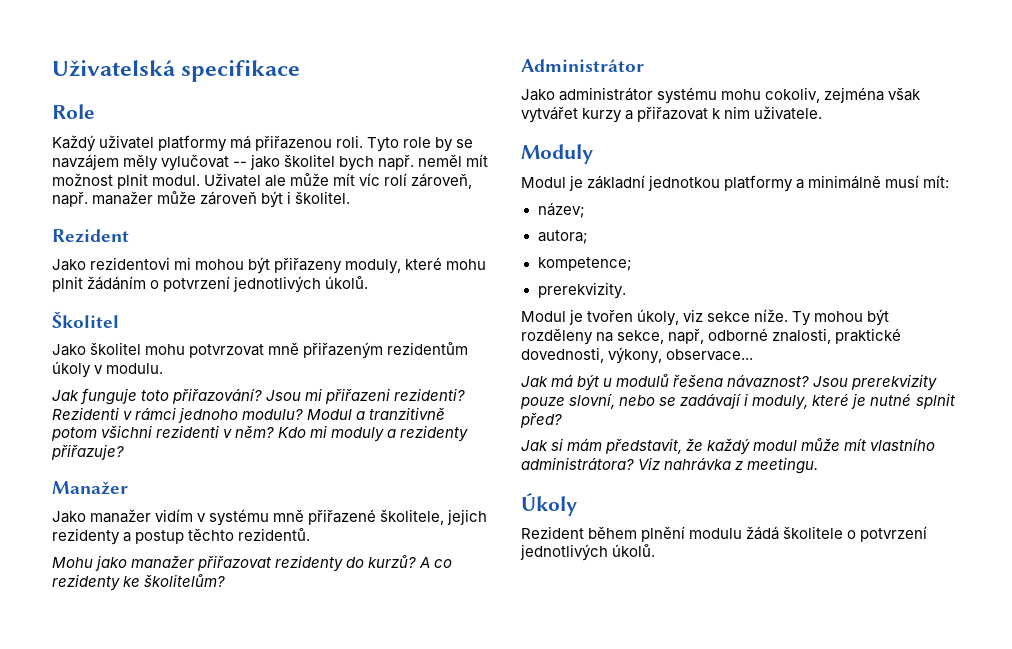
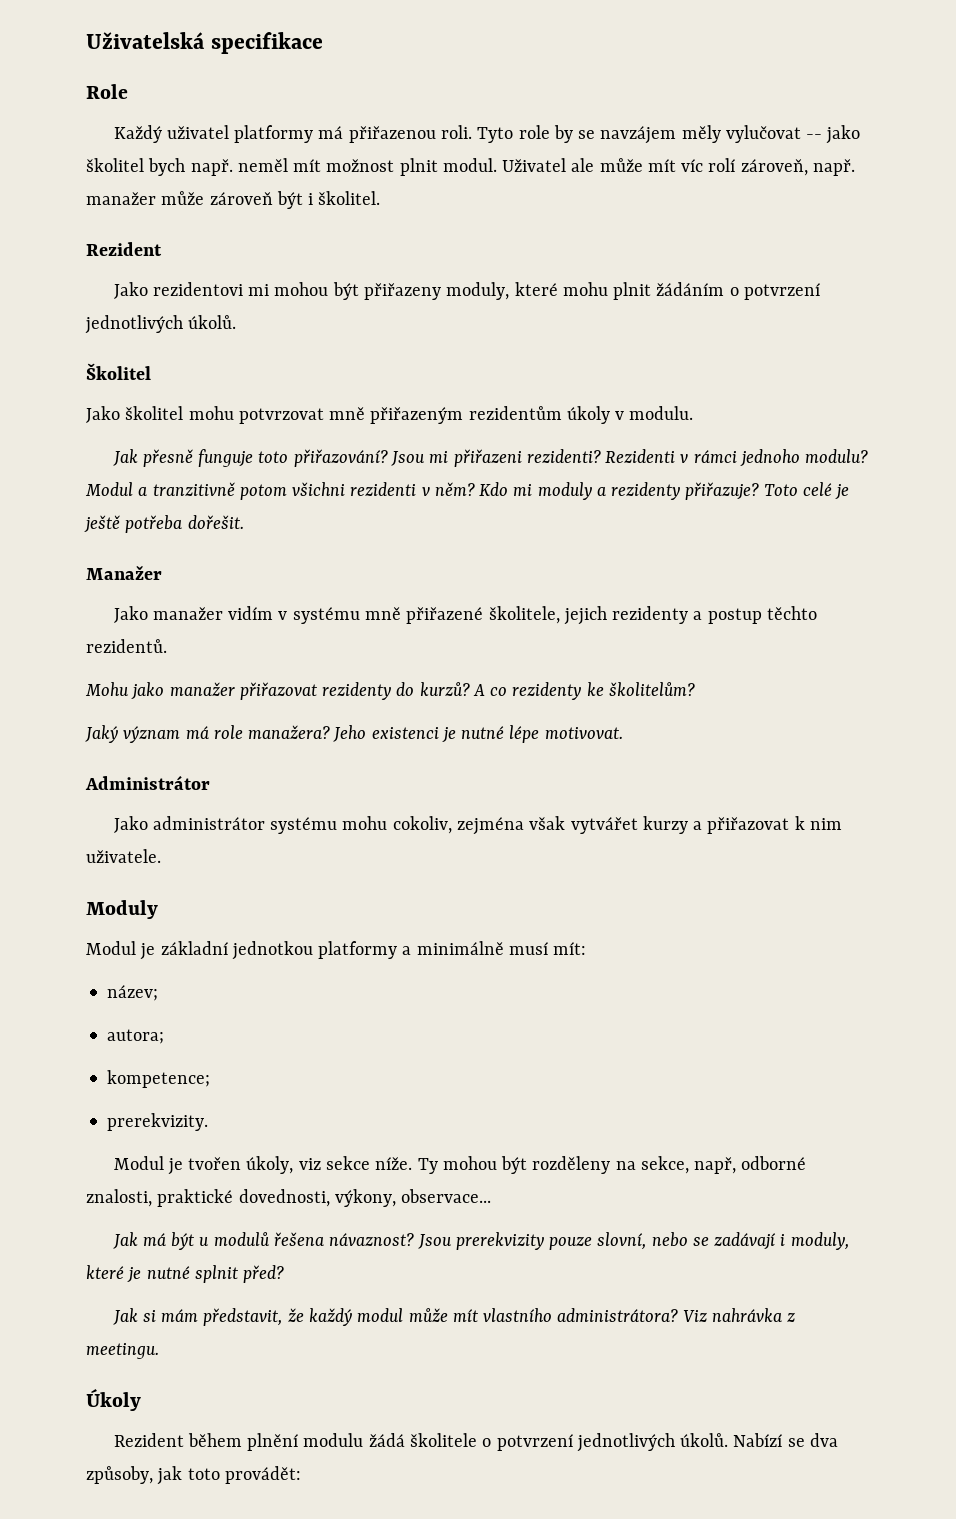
(79, 395) none -> [142,449,193,467] přesně
(124, 452) none -> [763,482,850,500] [84,515,244,533] Toto celé je ještě potřeba dořešit.
(226, 580) none -> [85,725,623,743] // Jaký význam má role manažera? Jeho existenci je nutné lépe motivovat.
(656, 550) none -> [733,1433,838,1447] [86,1466,301,1485] Nabízí se dva způsoby, jak toto provádět:

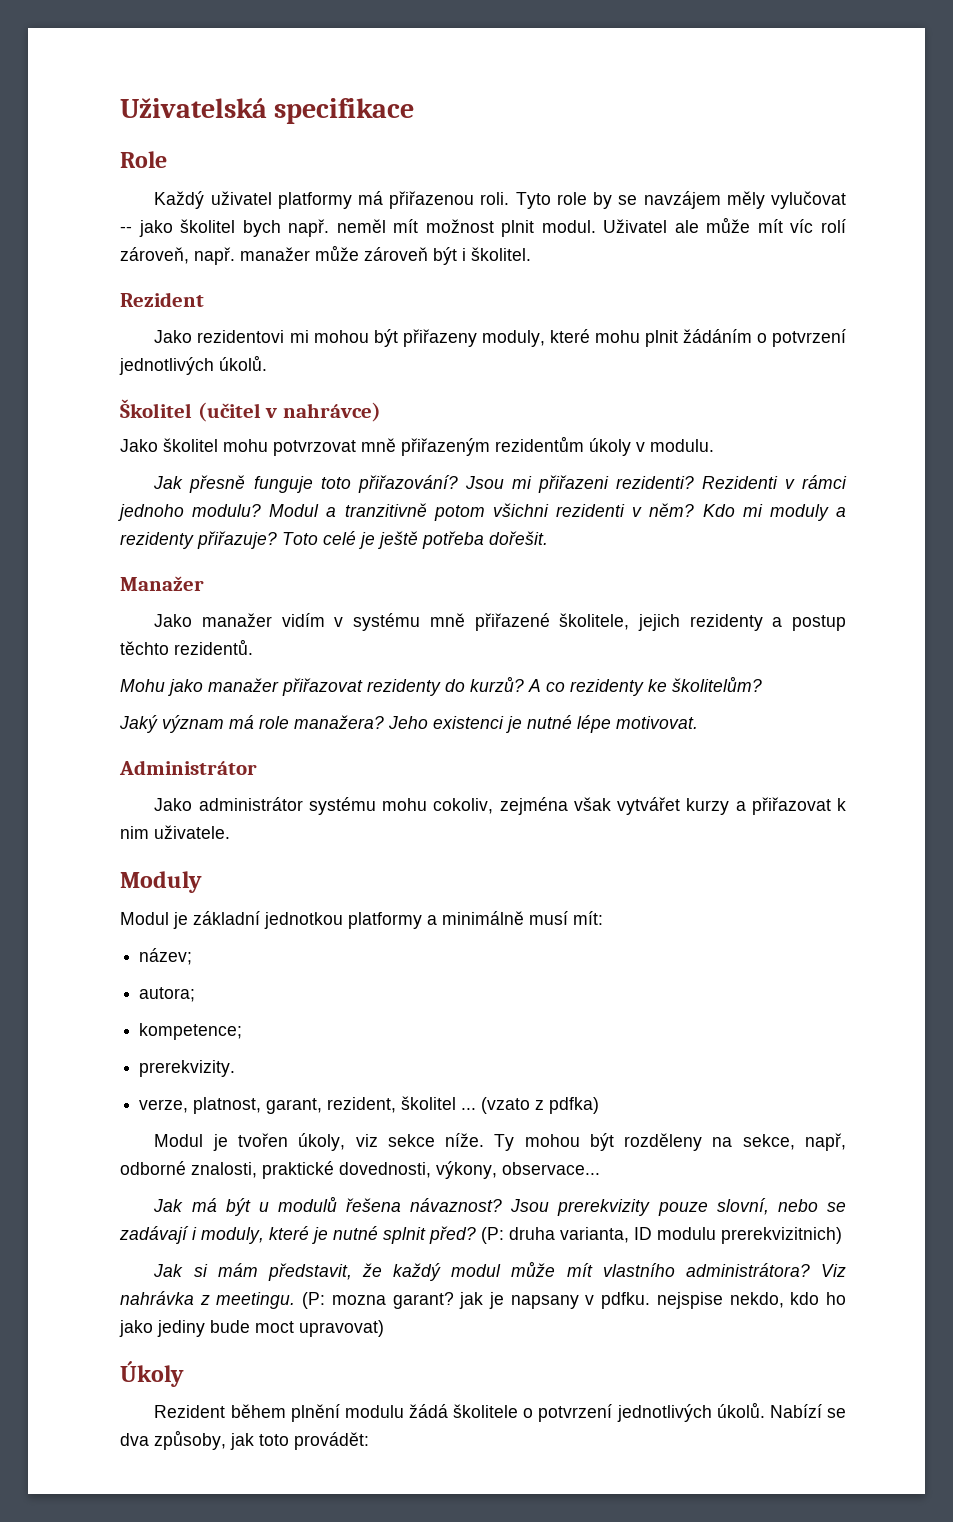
(151, 371) none -> [197,402,381,422] (učitel v nahrávce)
(209, 1122) none -> [139,1096,600,1114] // verze, platnost, garant, rezident, školitel ... (vzato z pdfka)
(285, 1274) none -> [481,1227,842,1244] (P: druha varianta, ID modulu prerekvizitnich)
(159, 1351) none -> [302,1292,846,1309] [119,1320,384,1337] (P: mozna garant? jak je napsany v pdfku. nejspise nekdo, kdo ho jako jediny bude moct upravovat)

